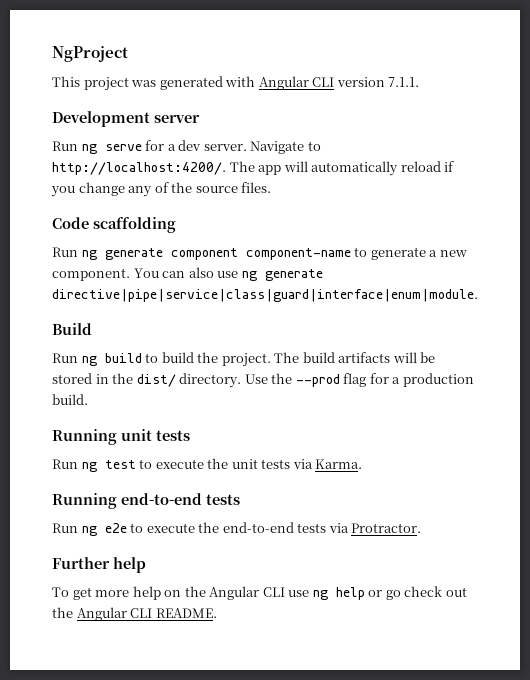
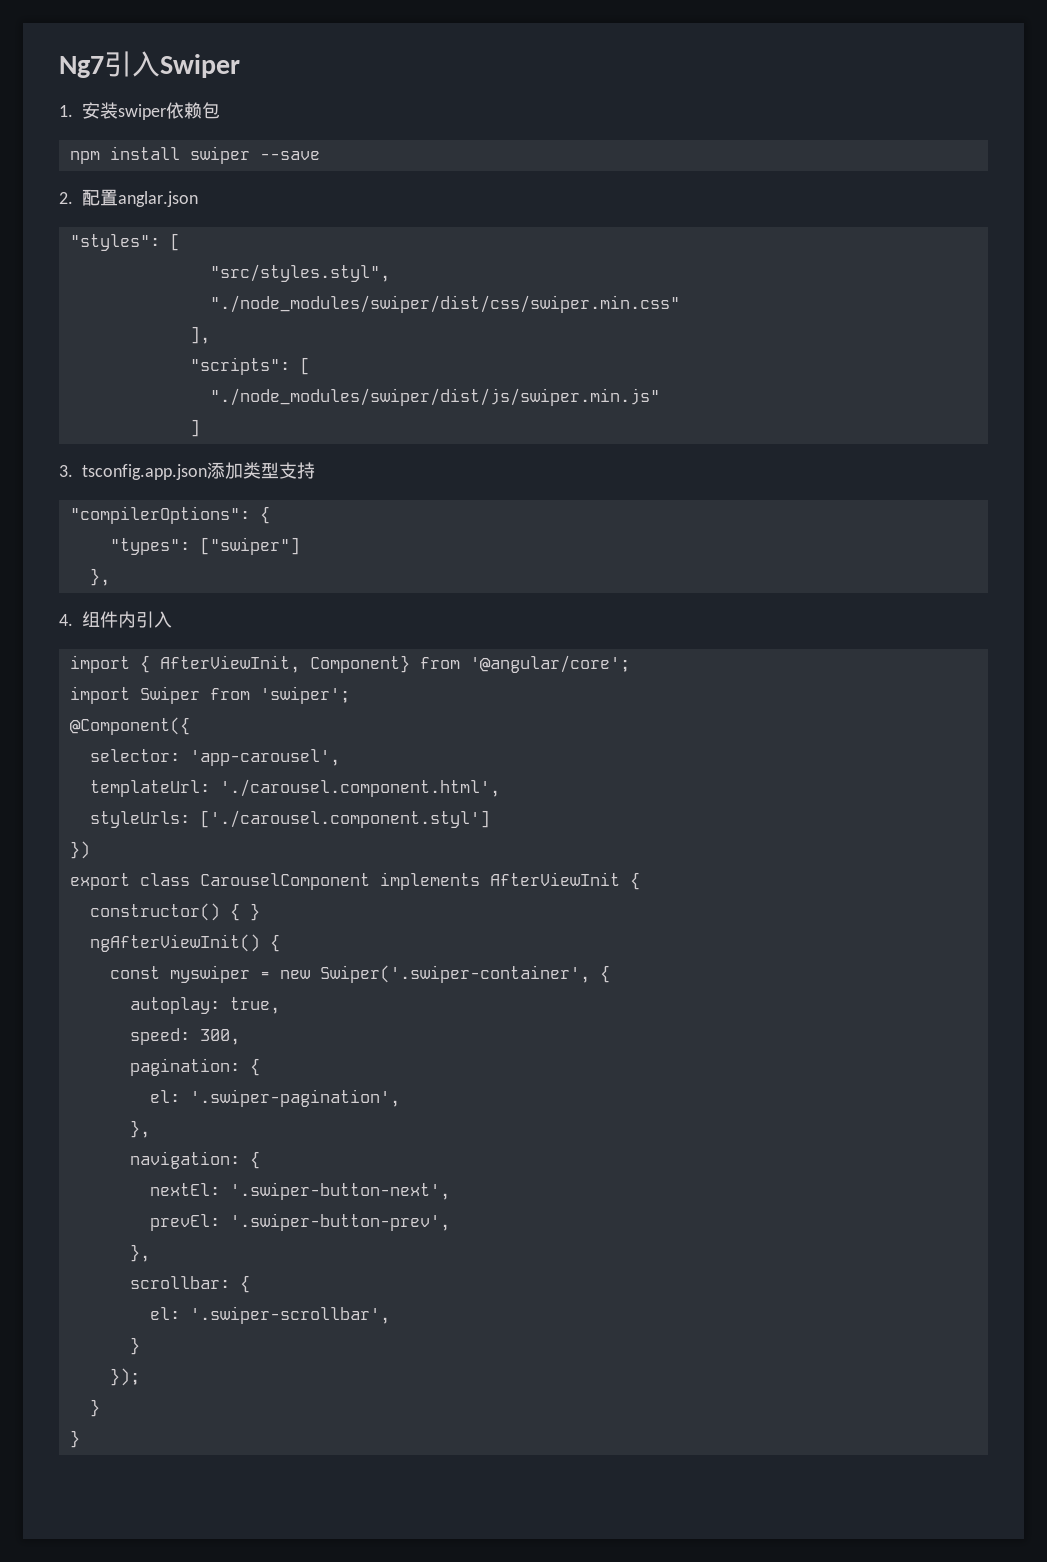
[52,46,128,62] [52,76,420,91] [52,111,200,127] [52,140,321,154] [52,161,455,176] [51,182,272,197] [52,217,176,233] [52,247,467,260] [52,267,323,281] [52,289,478,302] [52,323,92,335] [52,352,436,367] [52,373,474,388] [52,394,88,405] [52,429,190,445] [52,458,363,472] [52,493,240,509] [52,522,422,536] [52,557,146,573] [52,586,467,600] [52,607,217,621] NgProject // This project was generated with Angular CLI version 7.1.1. // Development server // Run ng serve for a dev server. Navigate to http://localhost:4200/. The app will automatically reload if you change any of the source files. // Code scaffolding // Run ng generate component component-name to generate a new component. You can also use ng generate directive|pipe|service|class|guard|interface|enum|module. // Build // Run ng build to build the project. The build artifacts will be stored in the dist/ directory. Use the --prod flag for a production build. // Running unit tests // Run ng test to execute the unit tests via Karma. // Running end-to-end tests // Run ng e2e to execute the end-to-end tests via Protractor. // Further help // To get more help on the Angular CLI use ng help or go check out the Angular CLI README. -> [59,51,240,78] [59,102,220,120] [69,146,320,164] [59,189,198,207] [69,233,180,251] [209,264,390,282] [209,295,680,313] [189,326,210,344] [189,357,310,375] [209,388,660,406] [189,419,200,437] [59,462,315,480] [69,506,270,524] [109,537,300,555] [89,568,110,586] [59,611,172,628] [69,655,630,673] [69,686,350,704] [69,717,190,735] [89,749,340,766] [89,779,500,797] [89,810,490,828] [69,841,90,859] [69,872,640,890] [89,903,260,921] [89,934,280,952] [109,965,610,983] [129,997,280,1014] [129,1028,240,1045] [129,1058,260,1076] [149,1089,400,1107] [129,1120,150,1138] [129,1151,260,1169] [149,1182,450,1200] [149,1213,450,1231] [129,1244,150,1262] [129,1275,250,1293] [149,1306,390,1324] [129,1337,140,1355] [109,1368,140,1386] [89,1399,100,1417] [69,1430,80,1448] Ng7引入Swiper // 1.安装swiper依赖包 // npm install swiper --save // 2.配置anglar.json // "styles": [ // "src/styles.styl", // "./node_modules/swiper/dist/css/swiper.min.css" // ], // "scripts": [ // "./node_modules/swiper/dist/js/swiper.min.js" // ] // 3. tsconfig.app.json添加类型支持 // "compilerOptions": { // "types": ["swiper"] // }, // 4.组件内引入 // import { AfterViewInit, Component} from '@angular/core'; // import Swiper from 'swiper'; // @Component({ // selector: 'app-carousel', // templateUrl: './carousel.component.html', // styleUrls: ['./carousel.component.styl'] // }) // export class CarouselComponent implements AfterViewInit { // constructor() { } // ngAfterViewInit() { // const myswiper = new Swiper('.swiper-container', { // autoplay: true, // speed: 300, // pagination: { // el: '.swiper-pagination', // }, // navigation: { // nextEl: '.swiper-button-next', // prevEl: '.swiper-button-prev', // }, // scrollbar: { // el: '.swiper-scrollbar', // } // }); // } // }

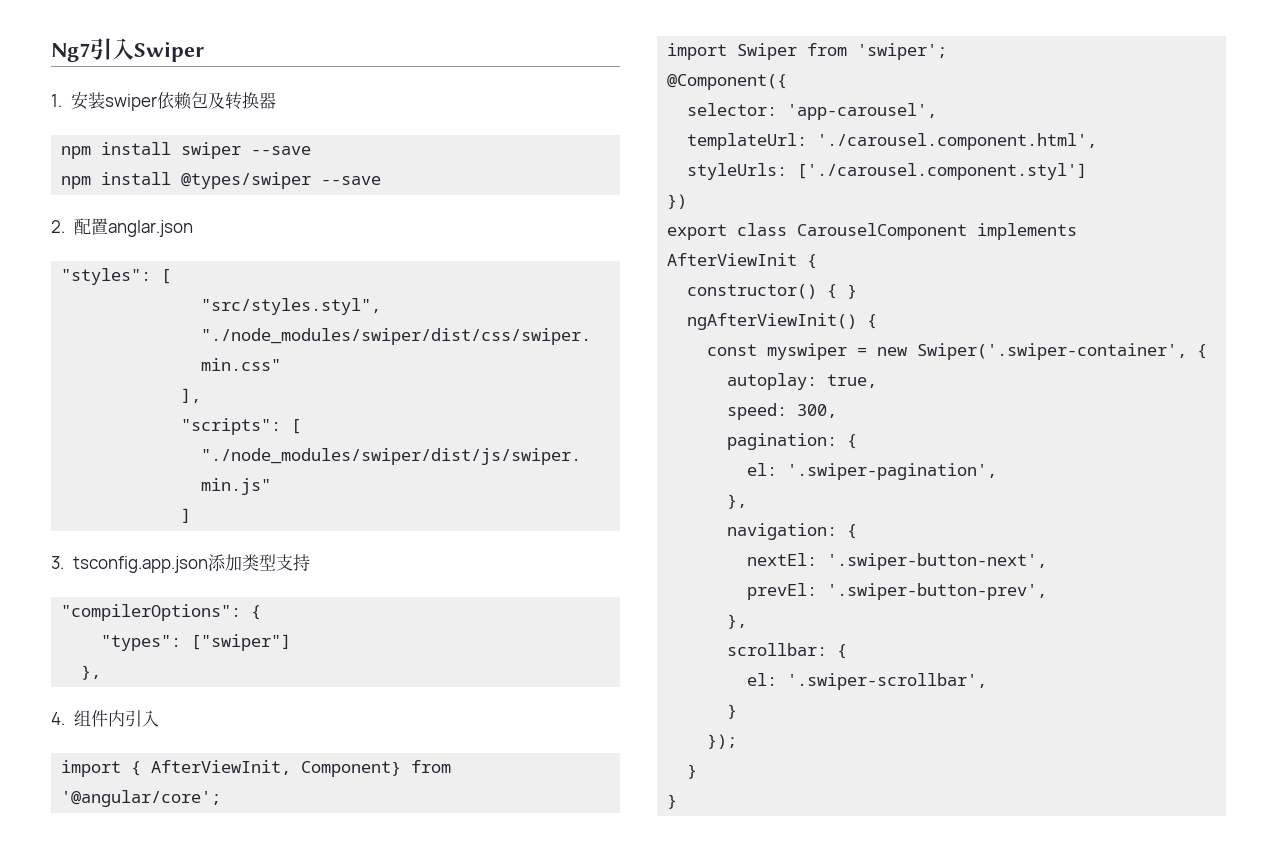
(220, 110) none -> [207,92,276,110] 及转换器
(320, 155) none -> [61,172,382,189] // npm install @types/swiper --save

